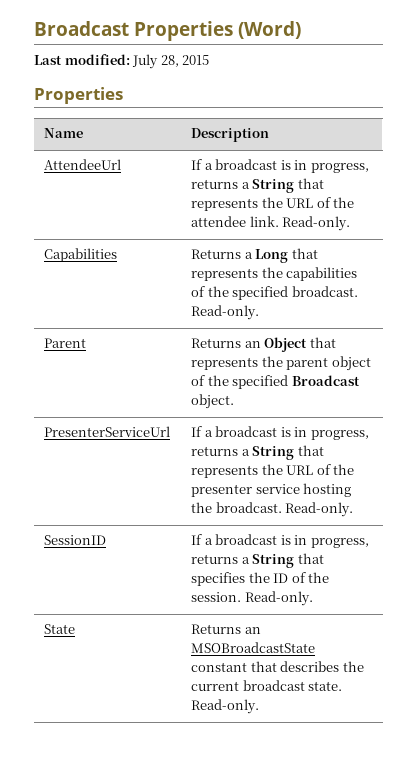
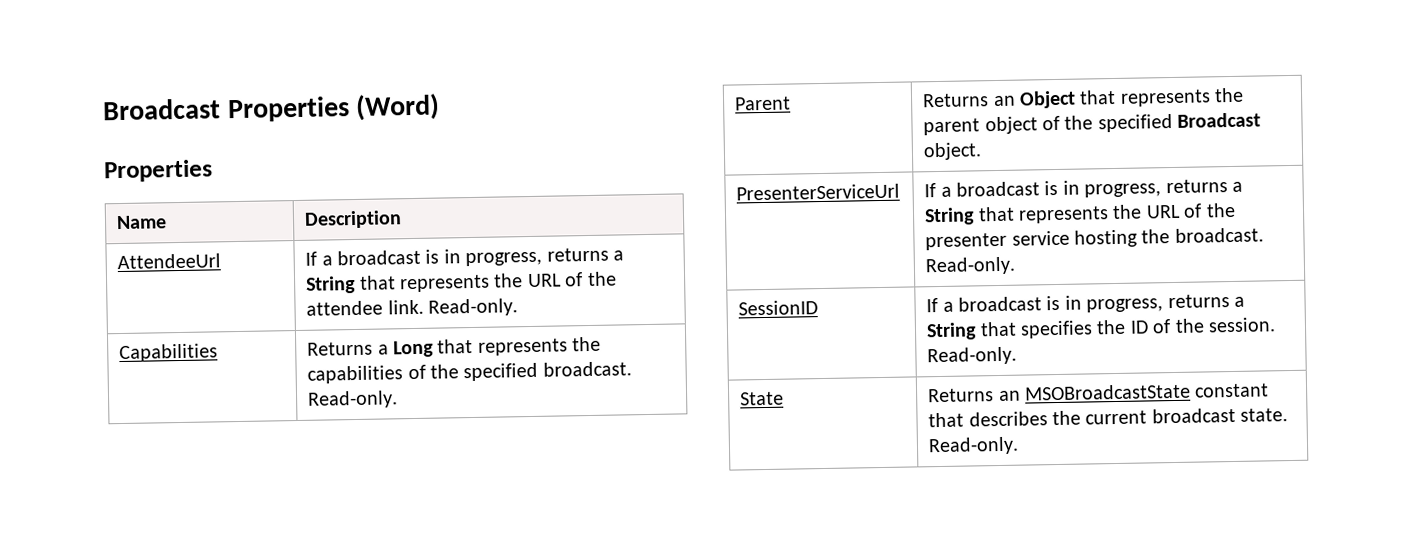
[34,54,210,69] // Last modified: July 28, 2015 -> (441, 107) none

